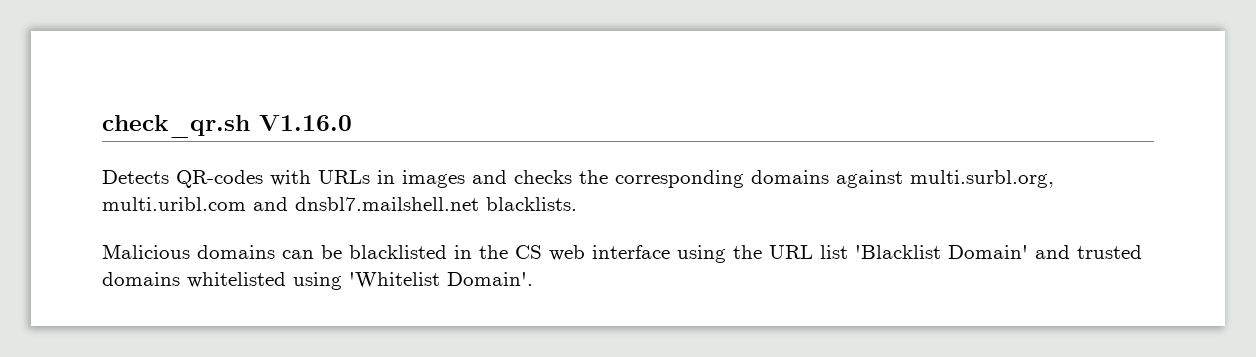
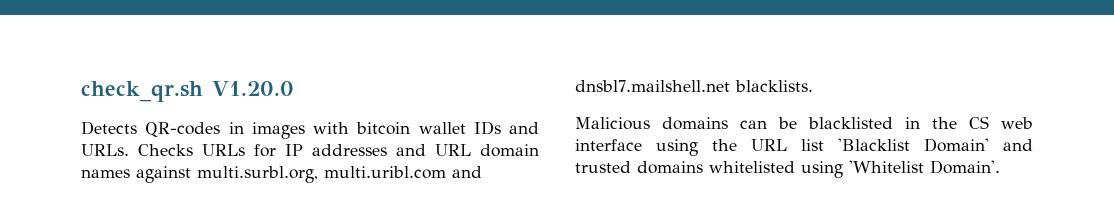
[259,115,352,131] V1.16.0 -> [211,81,294,96] V1.20.0
[270,170,829,188] with URLs in images and checks the corresponding domains -> [228,121,539,139] [81,144,539,157] [81,169,130,178] in images with bitcoin wallet IDs and URLs. Checks URLs for IP addresses and URL domain names

